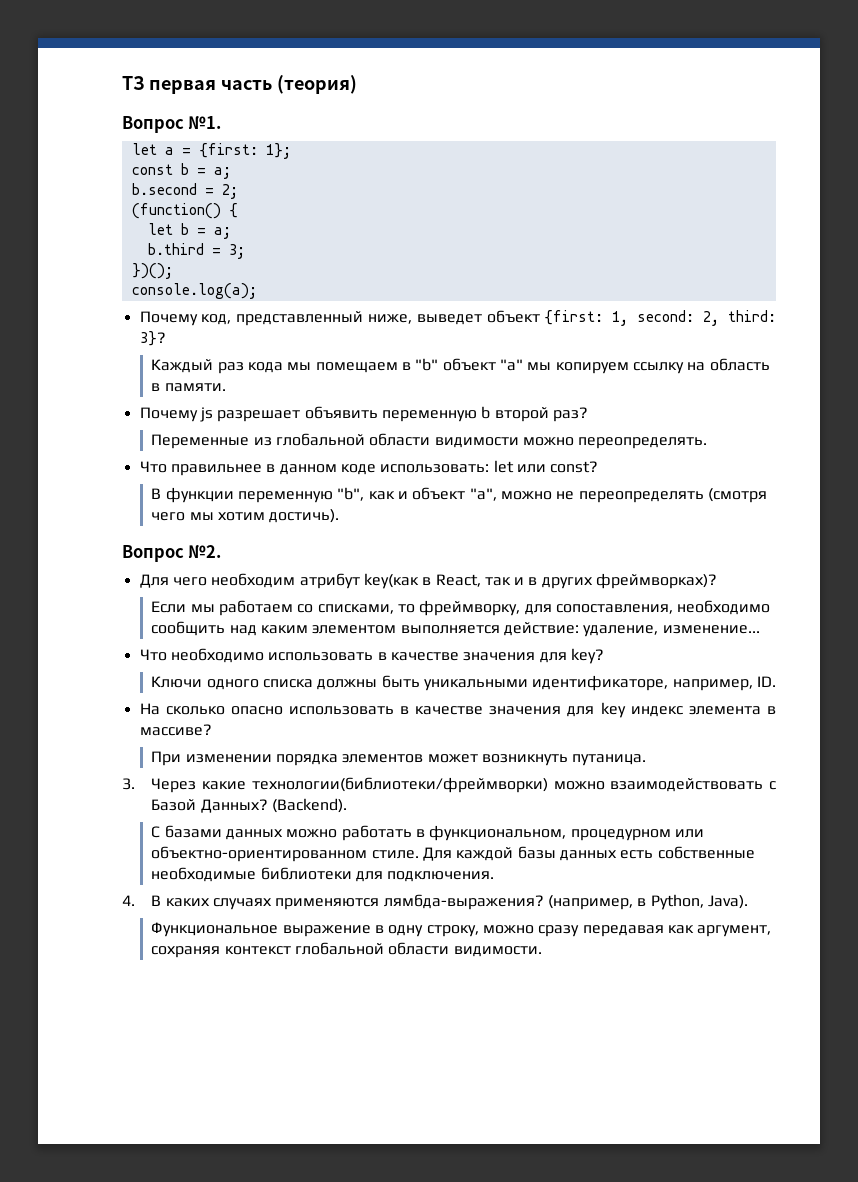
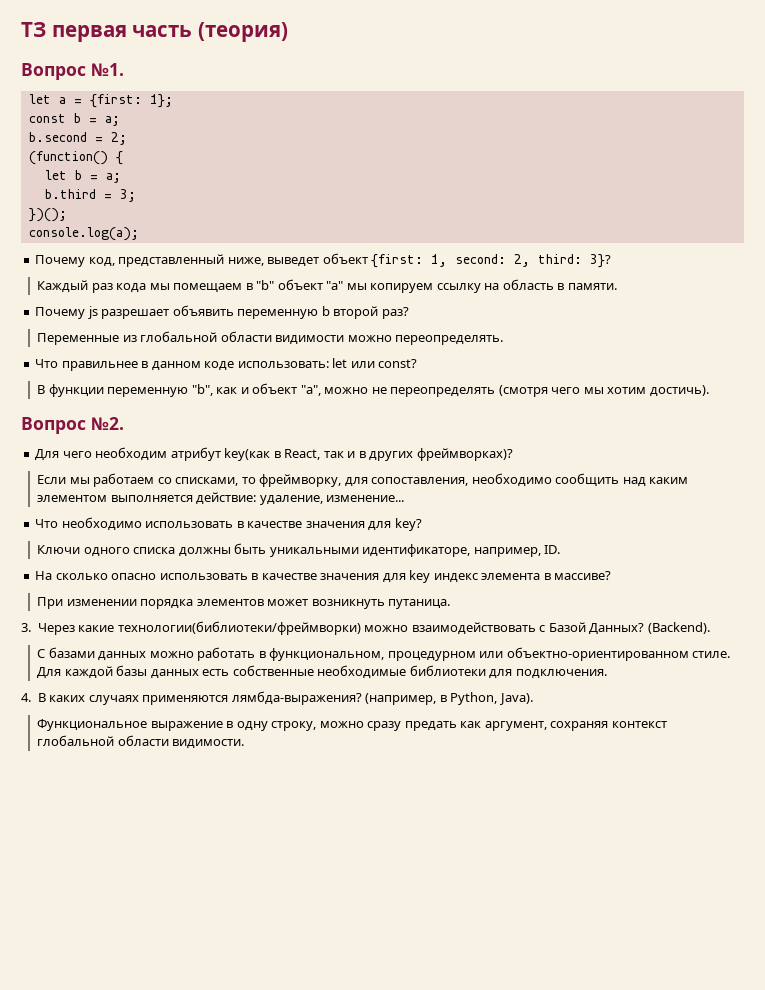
[582,925,664,937] передавая -> [404,721,457,731] предать

